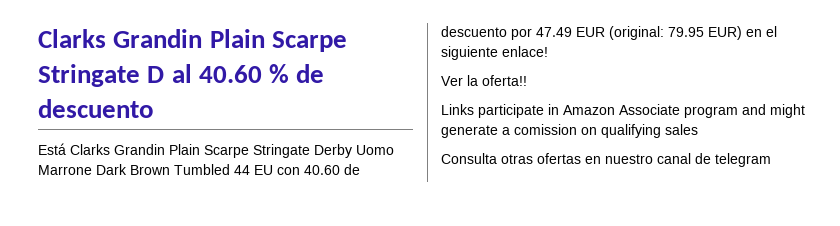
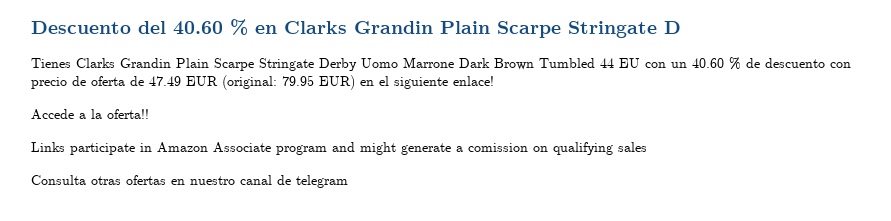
(38, 38) none -> [31,19,277,35] Descuento del 40.60 % en
[171,64,325,83] [38,99,154,118] [38,143,66,155] al 40.60 % de descuento // Está -> [31,58,71,68] // Tienes
[304,164,360,175] [441,26,532,40] 40.60 de descuento por -> [671,57,851,70] [31,76,144,89] un 40.60 % de descuento con precio de oferta de
[441,76,463,86] Ver -> [31,109,86,120] Accede a

